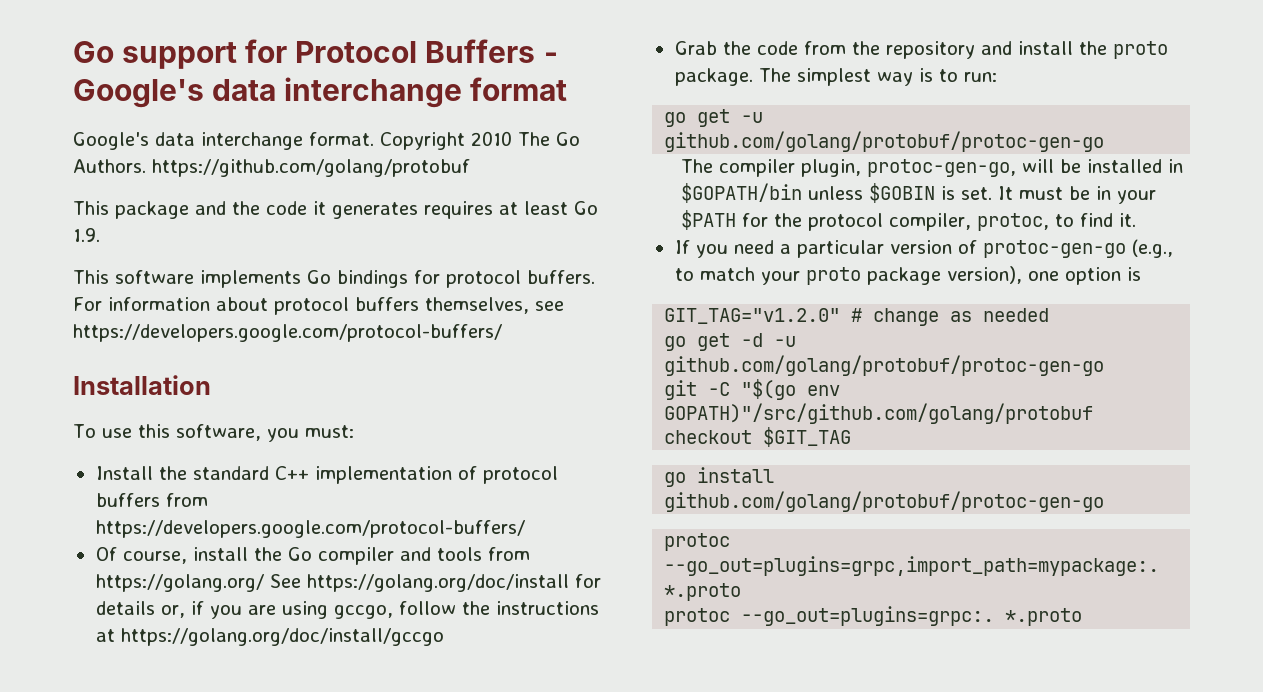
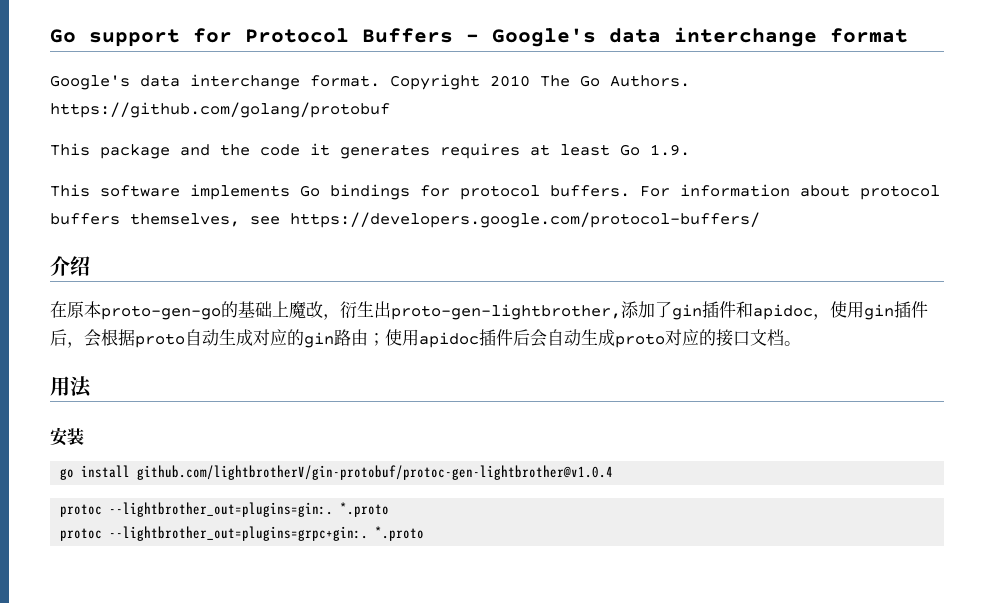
[73,375,211,395] [73,424,354,442] [95,466,558,484] [95,493,208,507] [95,520,525,538] [95,547,530,565] [95,574,601,592] [95,601,599,619] [95,628,444,646] [674,41,1168,59] [674,68,997,86] [664,109,764,127] [664,131,1105,152] [680,159,1183,177] [680,183,1156,204] [680,210,1136,231] [674,239,1173,258] [674,266,1141,285] [664,308,1050,326] [664,333,797,351] [664,355,1105,376] [664,379,841,400] [664,403,1094,424] [664,427,852,447] Installation // To use this software, you must: // Install the standard C++ implementation of protocol buffers from https://developers.google.com/protocol-buffers/ // Of course, install the Go compiler and tools from https://golang.org/ See https://golang.org/doc/install for details or, if you are using gccgo, follow the instructions at https://golang.org/doc/install/gccgo // Grab the code from the repository and install the proto package. The simplest way is to run: // go get -u github.com/golang/protobuf/protoc-gen-go // The compiler plugin, protoc-gen-go, will be installed in $GOPATH/bin unless $GOBIN is set. It must be in your $PATH for the protocol compiler, protoc, to find it. // If you need a particular version of protoc-gen-go (e.g., to match your proto package version), one option is // GIT_TAG="v1.2.0" # change as needed // go get -d -u github.com/golang/protobuf/protoc-gen-go // git -C "$(go env GOPATH)"/src/github.com/golang/protobuf checkout $GIT_TAG -> [50,256,90,276] [50,301,928,320] [50,329,801,348] [50,376,92,398] [50,427,84,446] 介绍 // 在原本proto-gen-go的基础上魔改，衍生出proto-gen-lightbrother,添加了gin插件和apidoc，使用gin插件后，会根据proto自动生成对应的gin路由；使用apidoc插件后会自动生成proto对应的接口文档。 // 用法 // 安装
[664,491,1105,512] [664,533,731,551] [664,556,1160,576] github.com/golang/protobuf/protoc-gen-go // protoc --go_out=plugins=grpc,import_path=mypackage:. -> [137,465,614,480] [60,502,334,517] github.com/lightbrotherV/gin-protobuf/protoc-gen-lightbrother@v1.0.4 // protoc --lightbrother_out=plugins=gin:.
[741,606,995,626] --go_out=plugins=grpc:. -> [109,526,369,541] --lightbrother_out=plugins=grpc+gin:.

